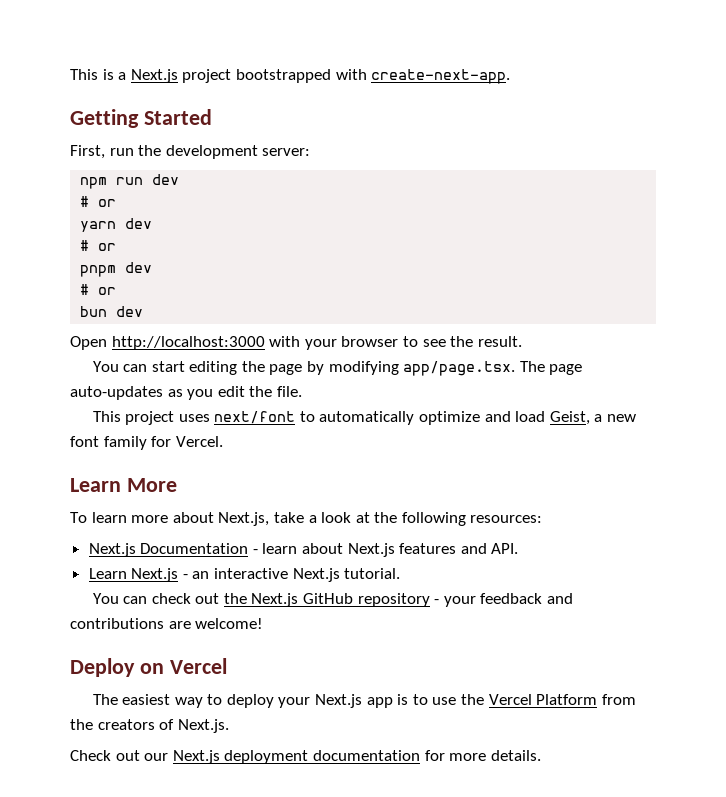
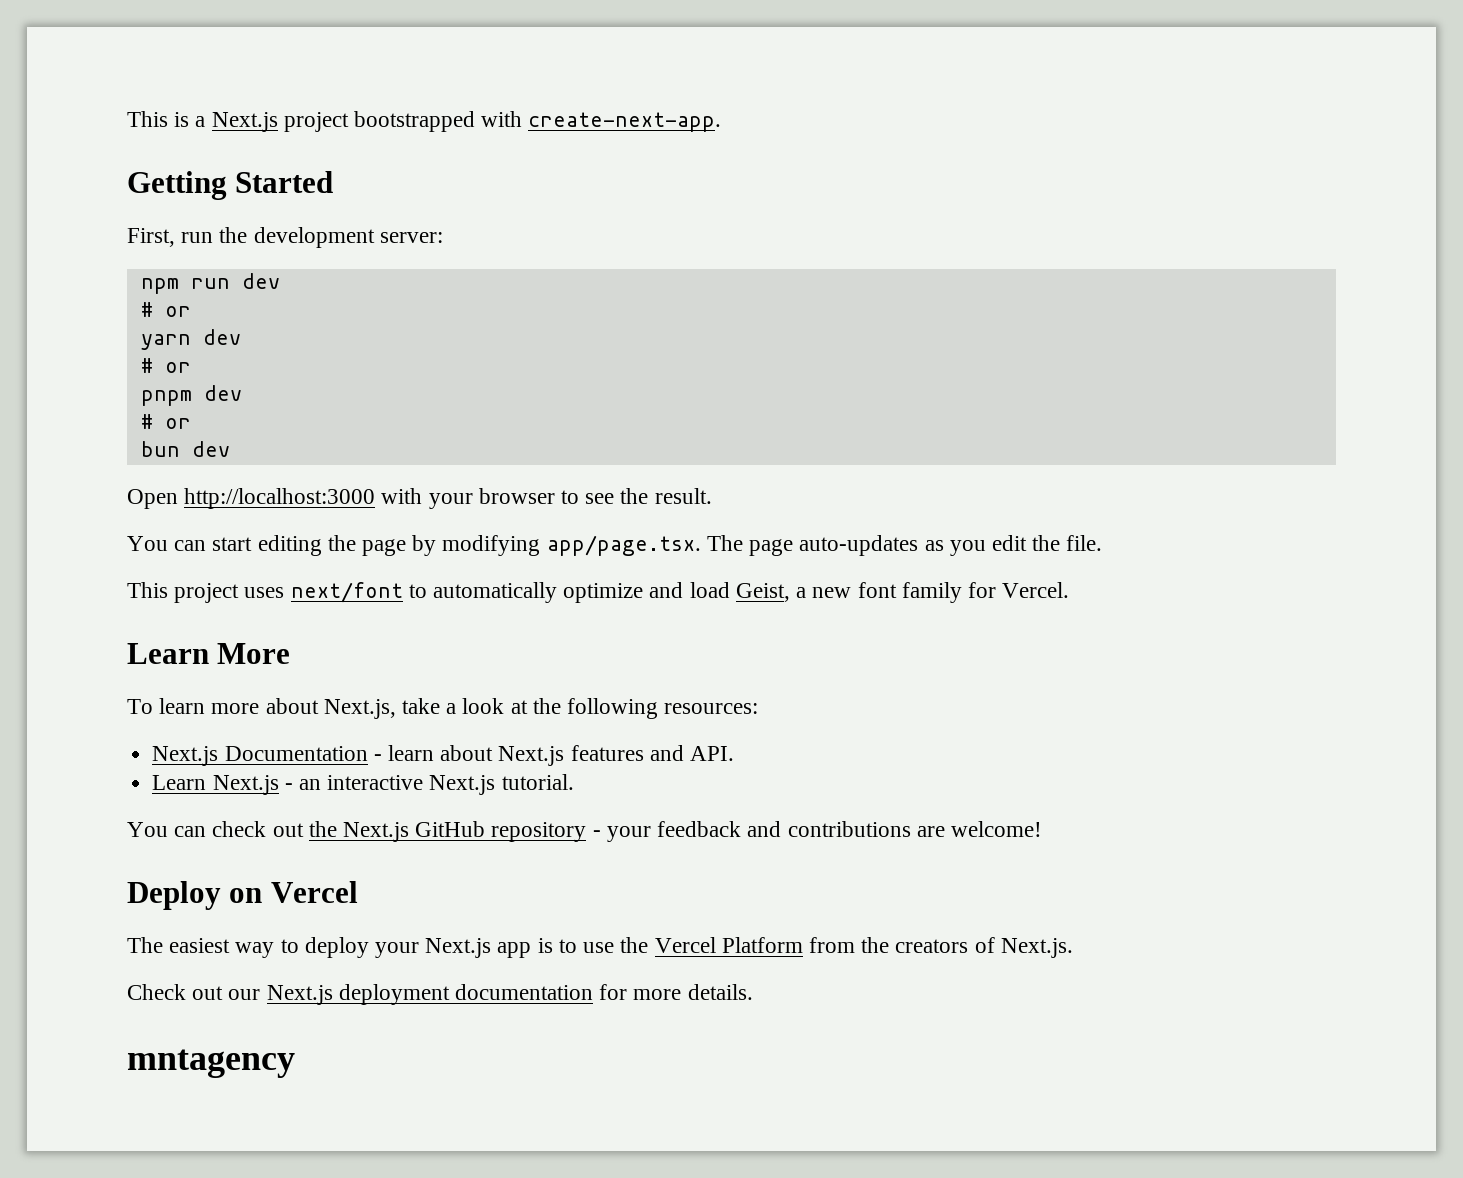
(541, 755) none -> [127,1049,295,1078] // mntagency

